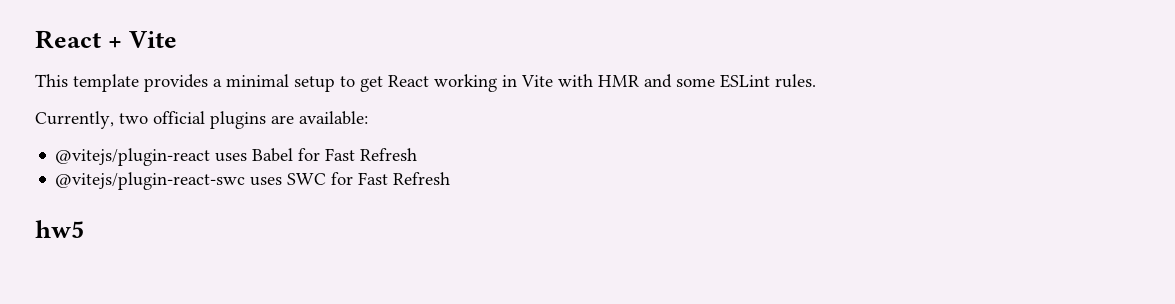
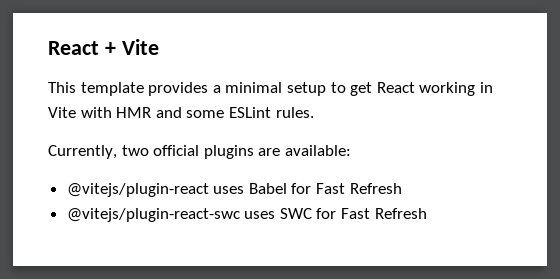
[35,220,84,238] // hw5 -> (427, 213) none

